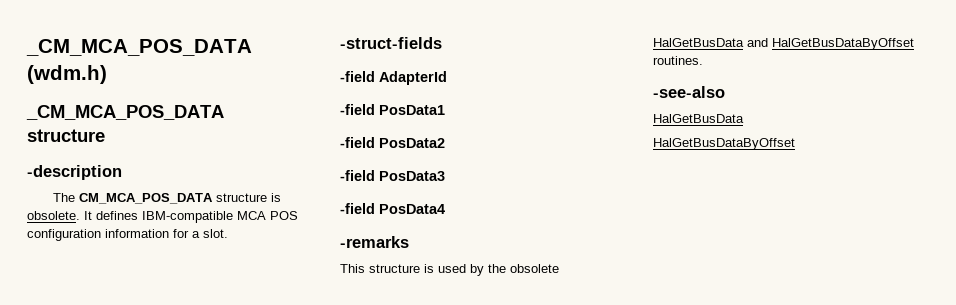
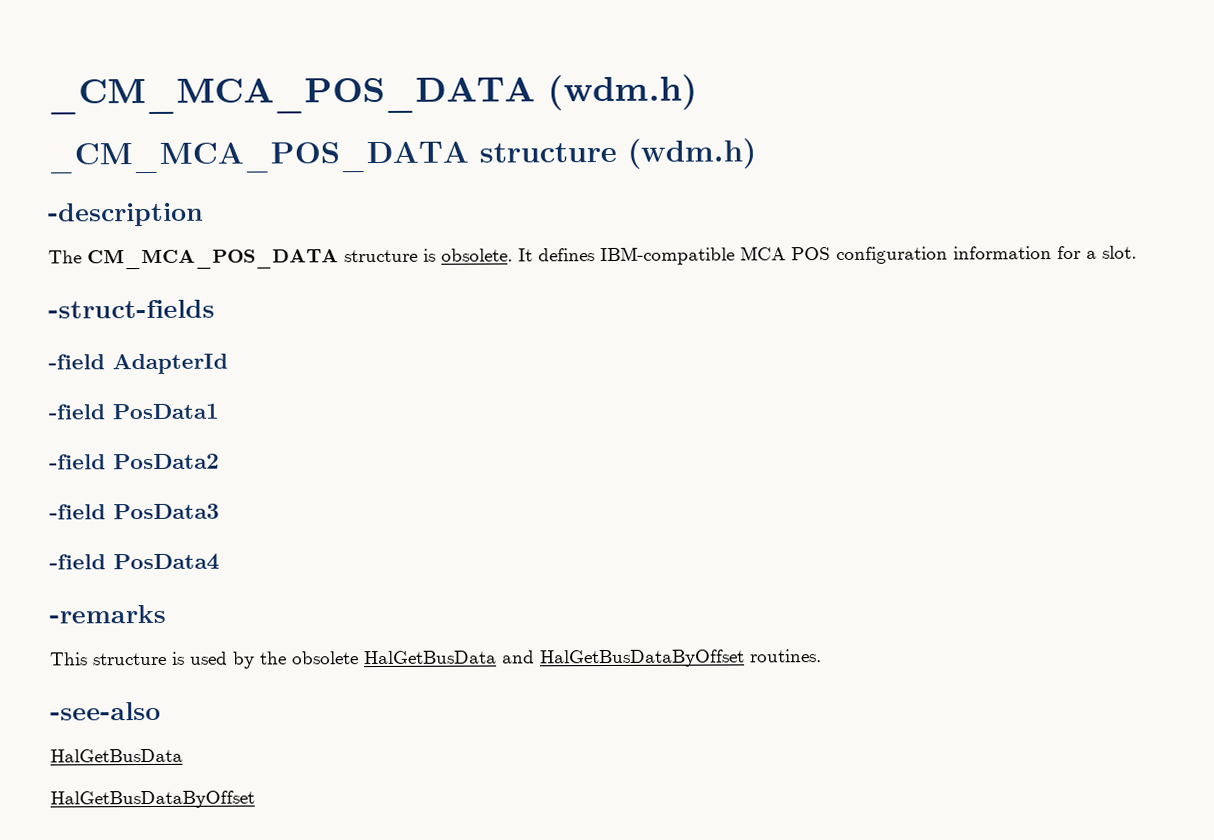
(105, 135) none -> [627,138,756,169] (wdm.h)

